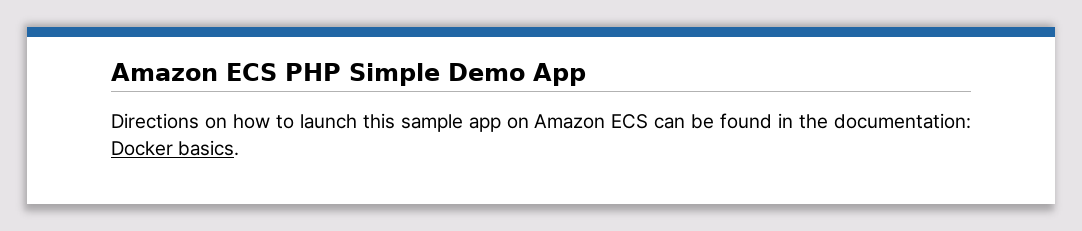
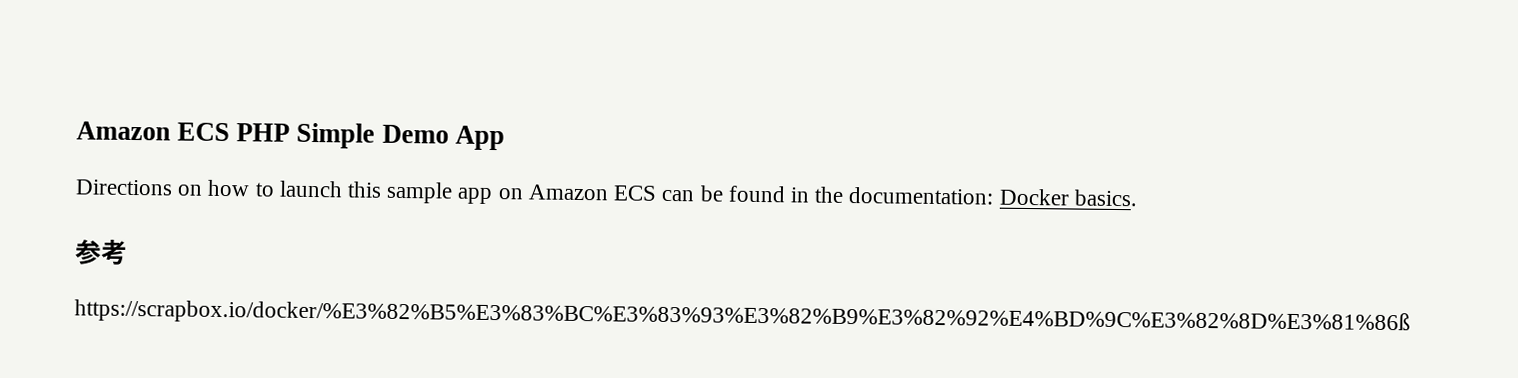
(240, 148) none -> [75,239,128,265] [74,298,1411,336] // 参考 // https://scrapbox.io/docker/%E3%82%B5%E3%83%BC%E3%83%93%E3%82%B9%E3%82%92%E4%BD%9C%E3%82%8D%E3%81%86ß

